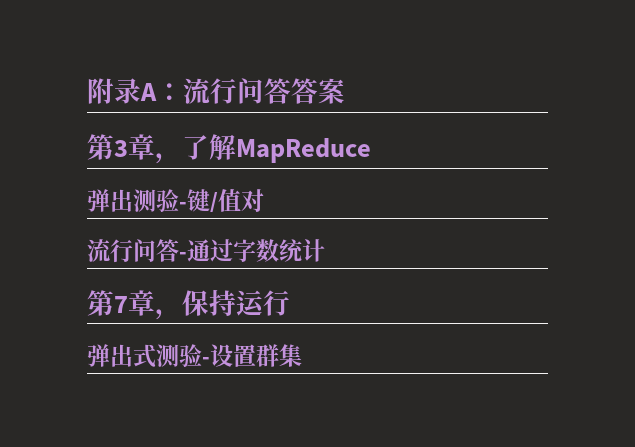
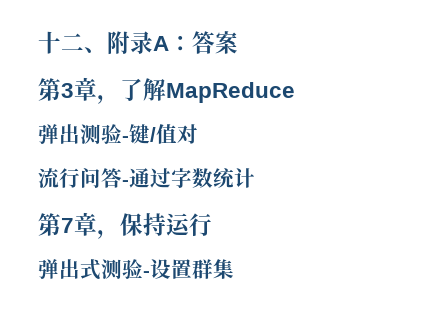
(87, 91) none -> [38,31,107,54] 十二、
[183,78,291,104] 流行问答 -> (192, 43) none

